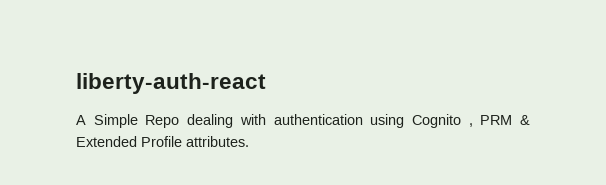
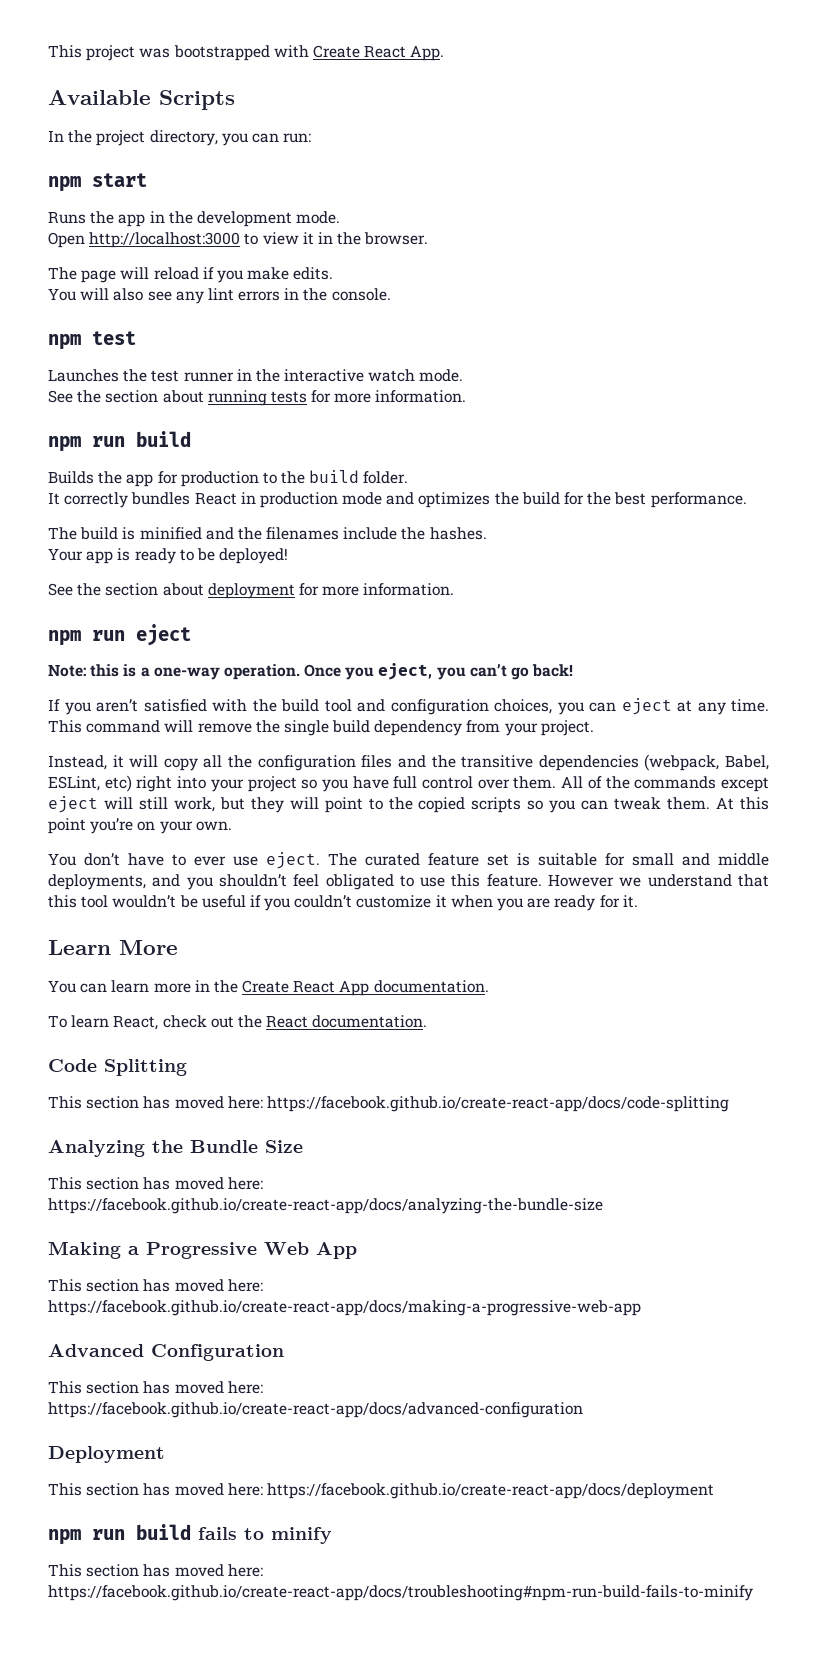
[76,73,266,94] [76,114,530,128] [76,136,249,147] liberty-auth-react // A Simple Repo dealing with authentication using Cognito , PRM & Extended Profile attributes. -> [48,45,445,61] [48,90,235,110] [48,130,312,146] [48,173,147,192] [48,211,341,227] [48,232,429,248] [48,267,334,283] [48,288,391,304] [48,331,136,350] [48,369,464,382] [48,390,467,406] [48,431,191,452] [48,470,409,487] [48,492,747,508] [48,527,487,540] [48,548,289,564] [48,583,455,599] [48,624,191,646] [48,663,574,680] [48,698,769,715] [48,720,594,736] [48,754,770,771] [48,775,770,792] [48,796,770,813] [48,818,232,834] [48,852,769,869] [48,874,769,890] [48,895,638,911] [48,940,178,955] [48,980,489,996] [48,1015,428,1030] [48,1059,187,1076] [48,1096,729,1112] [48,1140,303,1157] [48,1177,263,1190] [48,1198,603,1214] [48,1241,357,1259] [48,1279,263,1292] [48,1300,641,1316] [48,1344,284,1361] [48,1381,263,1394] [48,1402,583,1418] [48,1446,165,1463] [48,1483,714,1499] [48,1524,332,1545] [48,1564,263,1577] [48,1585,753,1601] This project was bootstrapped with Create React App. // Available Scripts // In the project directory, you can run: // npm start // Runs the app in the development mode. // Open http://localhost:3000 to view it in the browser. // The page will reload if you make edits. // You will also see any lint errors in the console. // npm test // Launches the test runner in the interactive watch mode. // See the section about running tests for more information. // npm run build // Builds the app for production to the build folder. // It correctly bundles React in production mode and optimizes the build for the best performance. // The build is minified and the filenames include the hashes. // Your app is ready to be deployed! // See the section about deployment for more information. // npm run eject // Note: this is a one-way operation. Once you eject, you can’t go back! // If you aren’t satisfied with the build tool and configuration choices, you can eject at any time. This command will remove the single build dependency from your project. // Instead, it will copy all the configuration files and the transitive dependencies (webpack, Babel, ESLint, etc) right into your project so you have full control over them. All of the commands except eject will still work, but they will point to the copied scripts so you can tweak them. At this point you’re on your own. // You don’t have to ever use eject. The curated feature set is suitable for small and middle deployments, and you shouldn’t feel obligated to use this feature. However we understand that this tool wouldn’t be useful if you couldn’t customize it when you are ready for it. // Learn More // You can learn more in the Create React App documentation. // To learn React, check out the React documentation. // Code Splitting // This section has moved here: https://facebook.github.io/create-react-app/docs/code-splitting // Analyzing the Bundle Size // This section has moved here: https://facebook.github.io/create-react-app/docs/analyzing-the-bundle-size // Making a Progressive Web App // This section has moved here: https://facebook.github.io/create-react-app/docs/making-a-progressive-web-app // Advanced Configuration // This section has moved here: https://facebook.github.io/create-react-app/docs/advanced-configuration // Deployment // This section has moved here: https://facebook.github.io/create-react-app/docs/deployment // npm run build fails to minify // This section has moved here: https://facebook.github.io/create-react-app/docs/troubleshooting#npm-run-build-fails-to-minify

